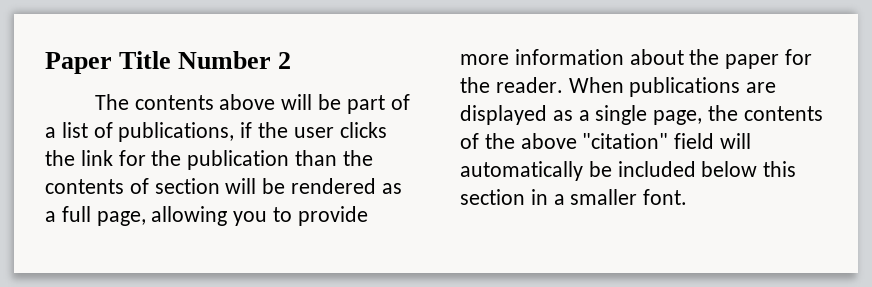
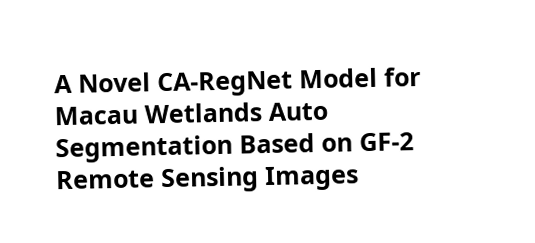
[45,51,292,74] [94,94,410,114] [45,122,387,142] [45,150,373,170] [45,178,402,194] [45,206,368,226] [460,49,813,69] [460,77,777,97] [460,105,823,125] [460,133,752,149] [460,161,797,181] [460,189,688,205] Paper Title Number 2 // The contents above will be part of a list of publications, if the user clicks the link for the publication than the contents of section will be rendered as a full page, allowing you to provide more information about the paper for the reader. When publications are displayed as a single page, the contents of the above "citation" field will automatically be included below this section in a smaller font. -> [54,66,421,98] [54,101,328,126] [55,132,414,164] [55,165,359,194] A Novel CA-RegNet Model for Macau Wetlands Auto Segmentation Based on GF-2 Remote Sensing Images

